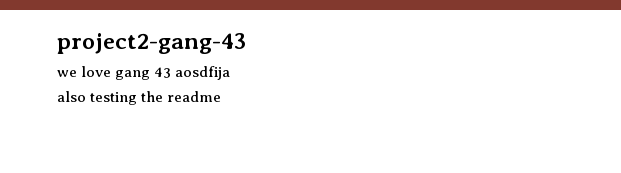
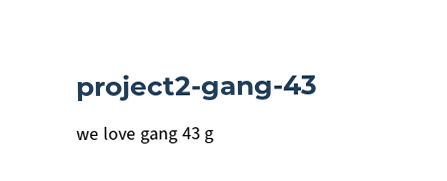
[175,66,231,80] [57,91,222,105] aosdfija // also testing the readme -> [204,130,215,144] g

